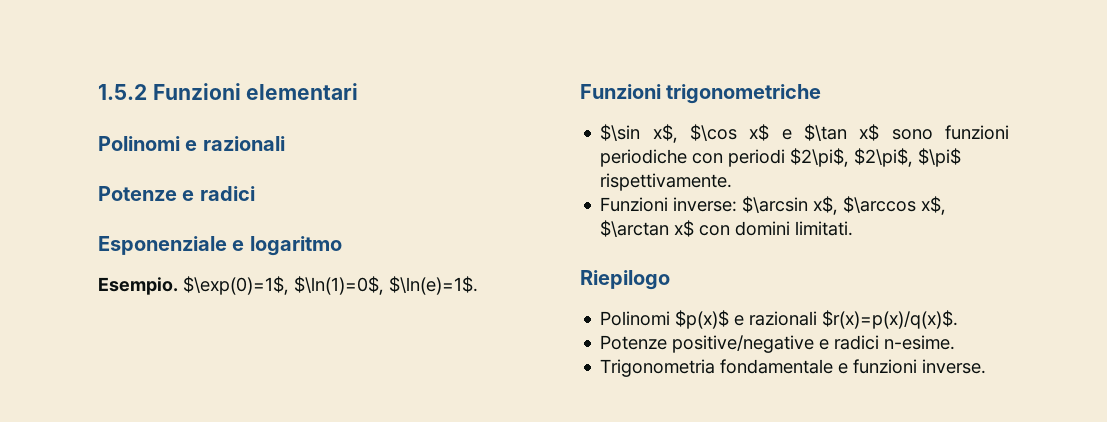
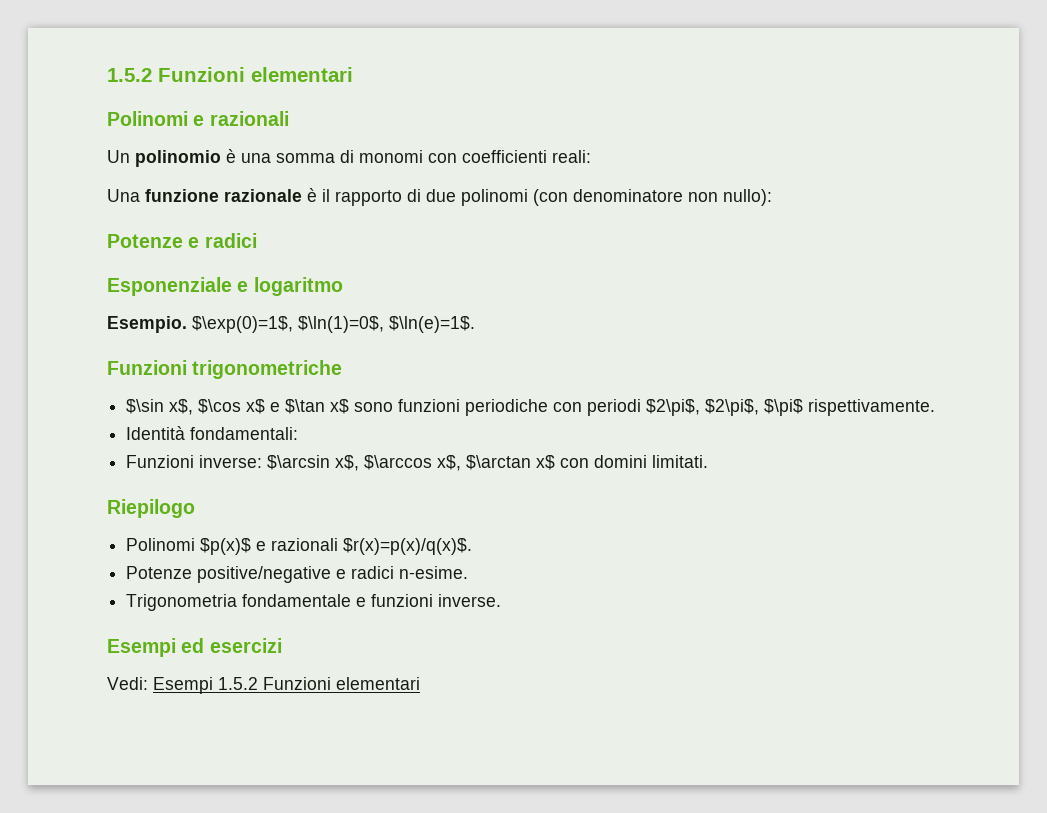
(285, 143) none -> [107,149,591,167] [107,188,772,206] // Un polinomio è una somma di monomi con coefficienti reali: // Una funzione razionale è il rapporto di due polinomi (con denominatore non nullo):
(733, 182) none -> [126,426,299,440] // Identità fondamentali:
(987, 366) none -> [107,638,282,657] [107,677,420,694] // Esempi ed esercizi // Vedi: Esempi 1.5.2 Funzioni elementari

